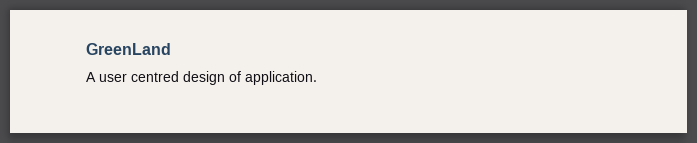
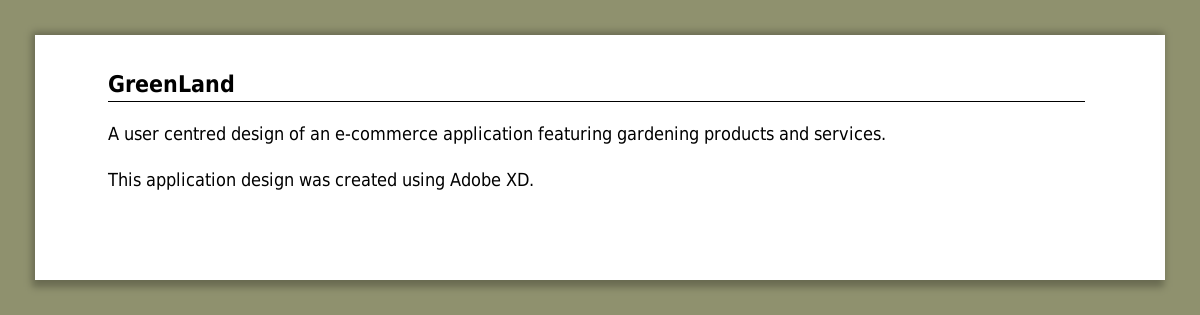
[245,71,317,85] application. -> [310,126,886,144] [107,172,534,190] an e-commerce application featuring gardening products and services. // This application design was created using Adobe XD.

